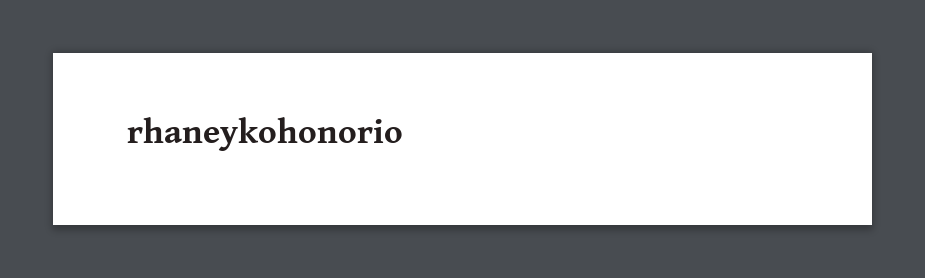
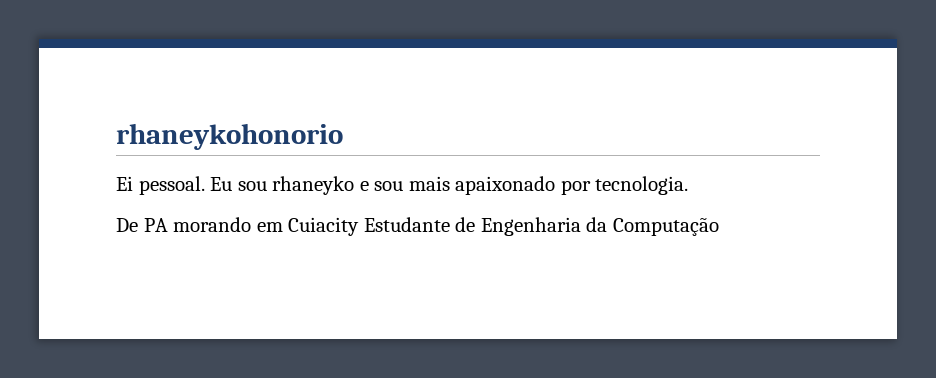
(403, 134) none -> [116,176,689,195] [116,217,719,236] // Ei pessoal. Eu sou rhaneyko e sou mais apaixonado por tecnologia. // De PA morando em Cuiacity Estudante de Engenharia da Computação

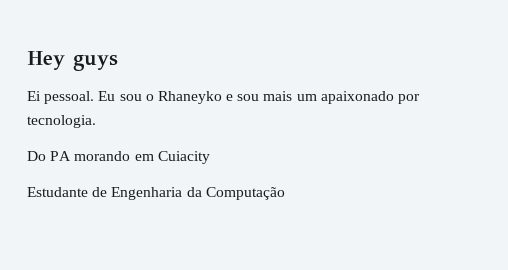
[116,123,343,150] rhaneykohonorio -> [27,51,118,71] Hey guys
[272,176,355,195] rhaneyko -> [145,91,222,104] o Rhaneyko
(450, 183) none -> [296,94,317,101] um
[116,218,138,232] De -> [27,151,46,161] Do
(360, 226) none -> (210, 157) //

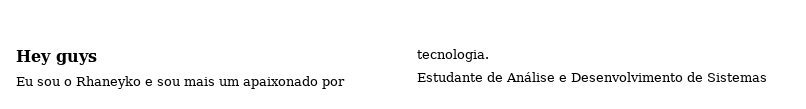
[27,91,95,104] Ei pessoal. -> (97, 59) none
[27,151,210,164] [27,187,285,200] Do PA morando em Cuiacity // Estudante de Engenharia da Computação -> [417,72,767,82] Estudante de Análise e Desenvolvimento de Sistemas

